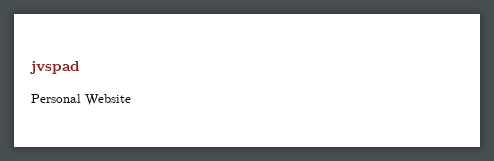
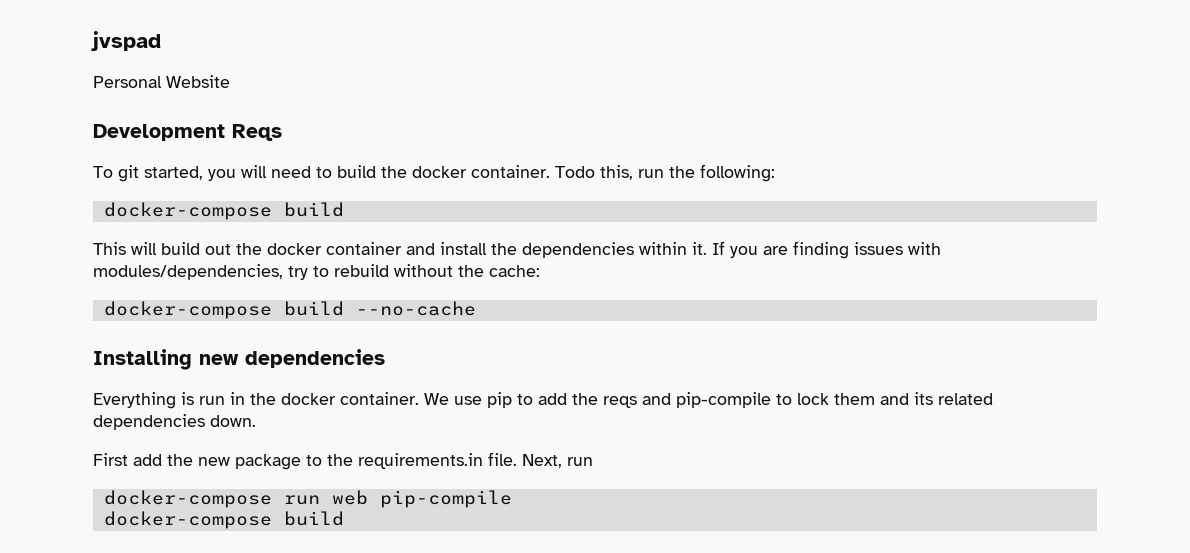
(131, 100) none -> [93,124,282,141] [93,164,775,182] [103,202,344,220] [93,241,941,259] [93,264,540,280] [103,301,476,319] [93,349,385,370] [93,392,993,409] [93,414,256,430] [93,452,593,470] [103,490,512,508] [103,511,344,529] // Development Reqs // To git started, you will need to build the docker container. Todo this, run the following: // docker-compose build // This will build out the docker container and install the dependencies within it. If you are finding issues with modules/dependencies, try to rebuild without the cache: // docker-compose build --no-cache // Installing new dependencies // Everything is run in the docker container. We use pip to add the reqs and pip-compile to lock them and its related dependencies down. // First add the new package to the requirements.in file. Next, run // docker-compose run web pip-compile // docker-compose build

